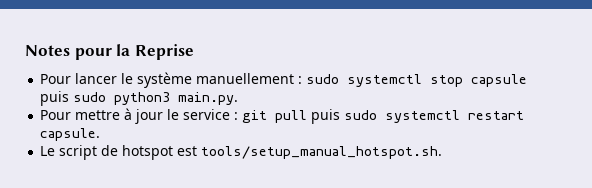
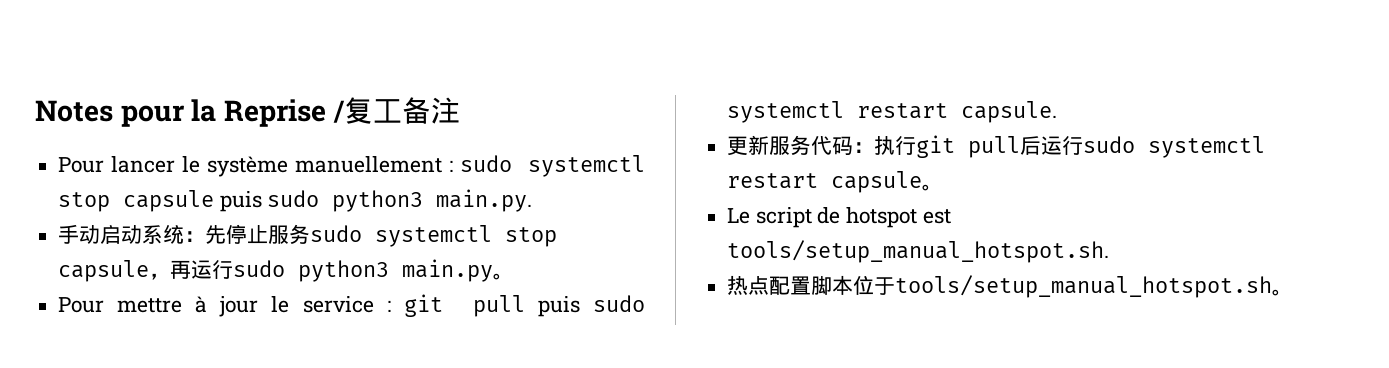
(194, 52) none -> [332,97,460,124] /复工备注
(239, 98) none -> [58,224,558,247] [58,259,515,282] // 手动启动系统：先停止服务sudo systemctl stop capsule，再运行sudo python3 main.py。
(101, 134) none -> [727,135,1266,158] [727,171,944,193] // 更新服务代码：执行git pull后运行sudo systemctl restart capsule。
(443, 152) none -> [727,275,1294,298] // 热点配置脚本位于tools/setup_manual_hotspot.sh。

